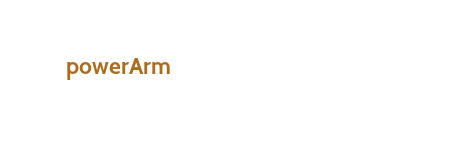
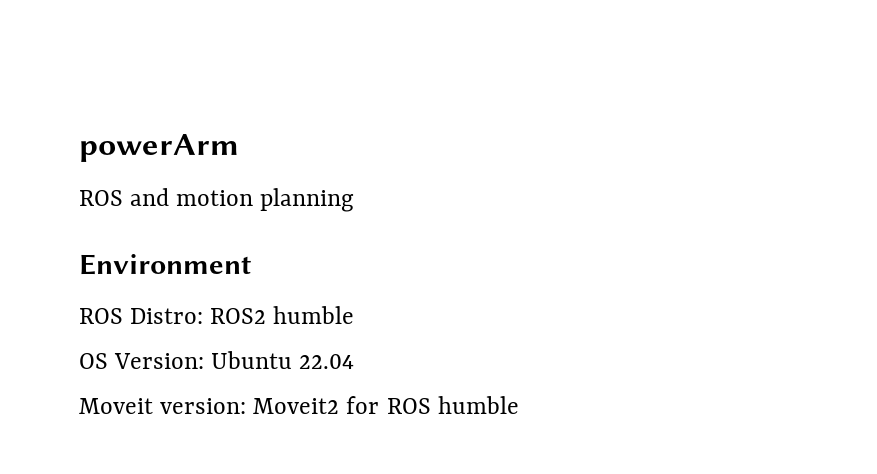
(171, 69) none -> [79,188,355,212] [79,254,251,275] [79,306,355,324] [79,351,355,369] [79,396,519,414] // ROS and motion planning // Environment // ROS Distro: ROS2 humble // OS Version: Ubuntu 22.04 // Moveit version: Moveit2 for ROS humble

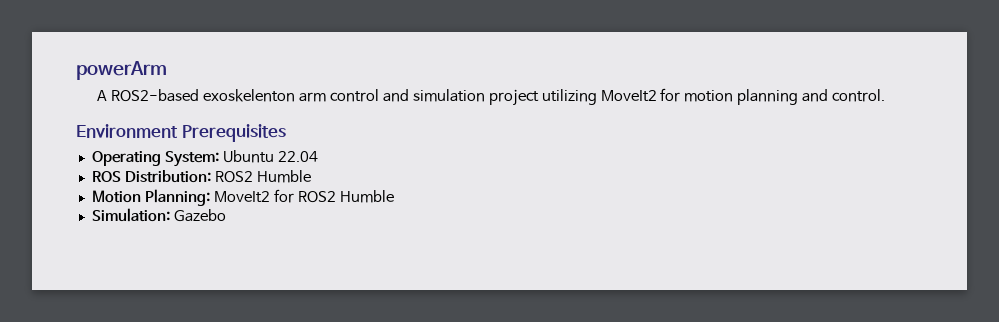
[79,188,170,206] ROS and -> [97,88,681,106] A ROS2-based exoskelenton arm control and simulation project utilizing MoveIt2 for
(355, 200) none -> [802,89,886,102] and control.
[79,306,355,324] [79,351,355,369] [79,396,519,414] // ROS Distro: ROS2 humble // OS Version: Ubuntu 22.04 // Moveit version: Moveit2 for ROS humble -> [181,124,286,142] [91,150,318,167] [91,170,311,183] [91,189,394,206] [91,208,226,222] Prerequisites // Operating System: Ubuntu 22.04 // ROS Distribution: ROS2 Humble // Motion Planning: MoveIt2 for ROS2 Humble // Simulation: Gazebo

